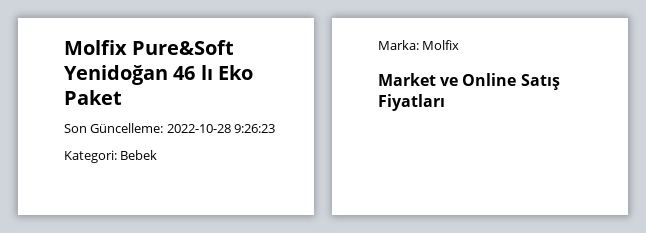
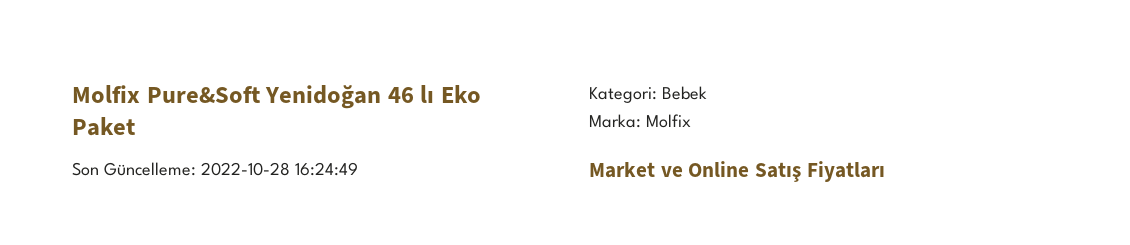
[234,124,276,133] 9:26:23 -> [294,162,358,176] 16:24:49

